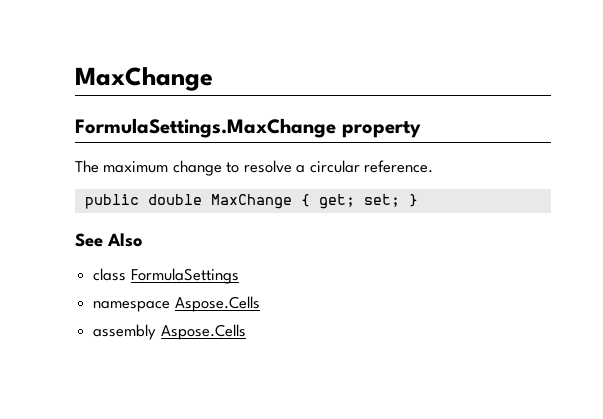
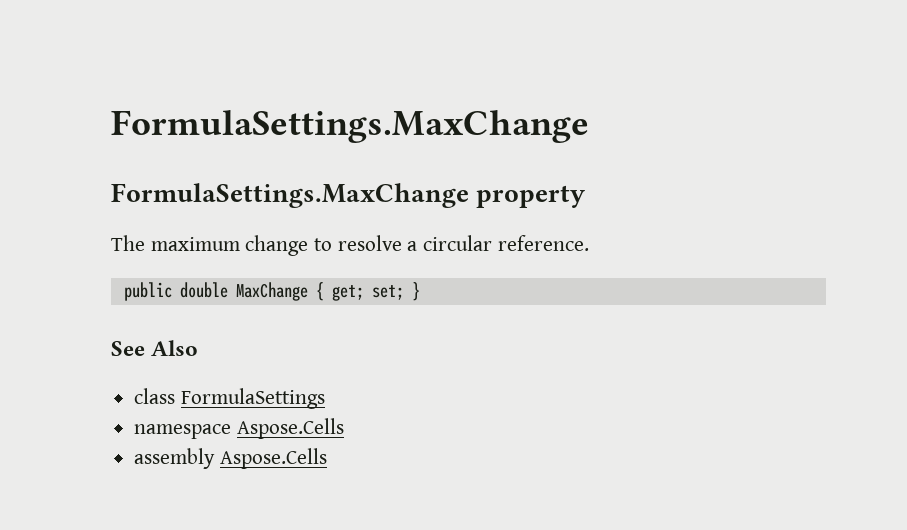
[75,67,213,91] MaxChange -> [111,110,589,143] FormulaSettings.MaxChange

